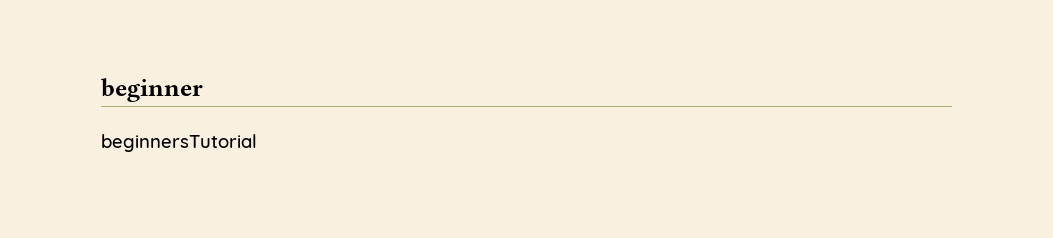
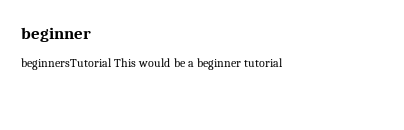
(257, 143) none -> [114,58,284,70] This would be a beginner tutorial

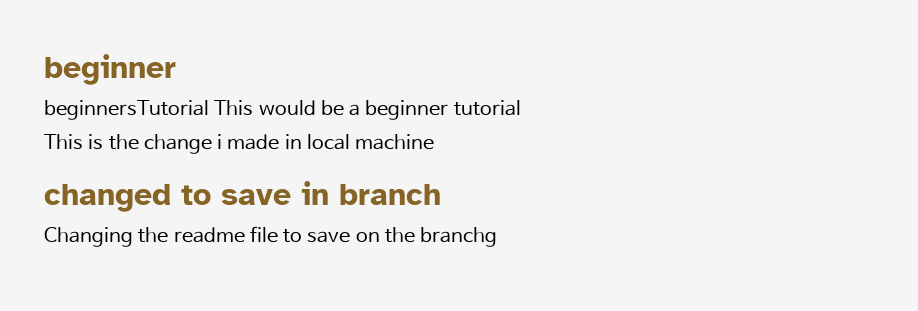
(284, 62) none -> [44,134,435,154] [44,181,441,212] [44,226,498,247] // This is the change i made in local machine // changed to save in branch // Changing the readme file to save on the branchg

